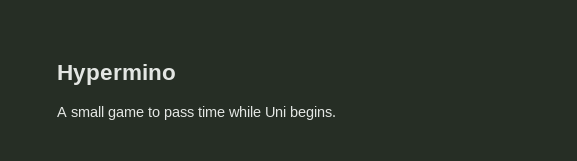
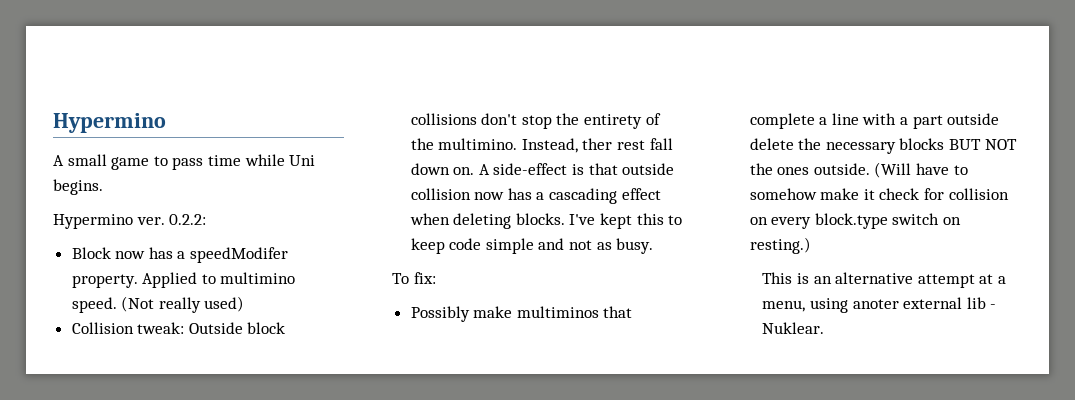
(336, 113) none -> [53,214,207,229] [71,247,289,263] [71,272,296,288] [71,296,245,313] [71,322,286,334] [410,113,661,129] [410,138,673,153] [410,163,675,175] [410,188,661,204] [409,213,683,229] [410,238,654,254] [392,272,436,284] [410,306,633,322] [749,113,1000,129] [749,138,1017,154] [749,162,968,178] [749,188,1009,200] [749,213,962,229] [749,237,811,254] [762,272,1006,288] [762,297,997,313] [762,322,825,334] // Hypermino ver. 0.2.2: // Block now has a speedModifer property. Applied to multimino speed. (Not really used) // Collision tweak: Outside block collisions don't stop the entirety of the multimino. Instead, ther rest fall down on. A side-effect is that outside collision now has a cascading effect when deleting blocks. I've kept this to keep code simple and not as busy. // To fix: // Possibly make multiminos that complete a line with a part outside delete the necessary blocks BUT NOT the ones outside. (Will have to somehow make it check for collision on every block.type switch on resting.) // This is an alternative attempt at a menu, using anoter external lib - Nuklear.

